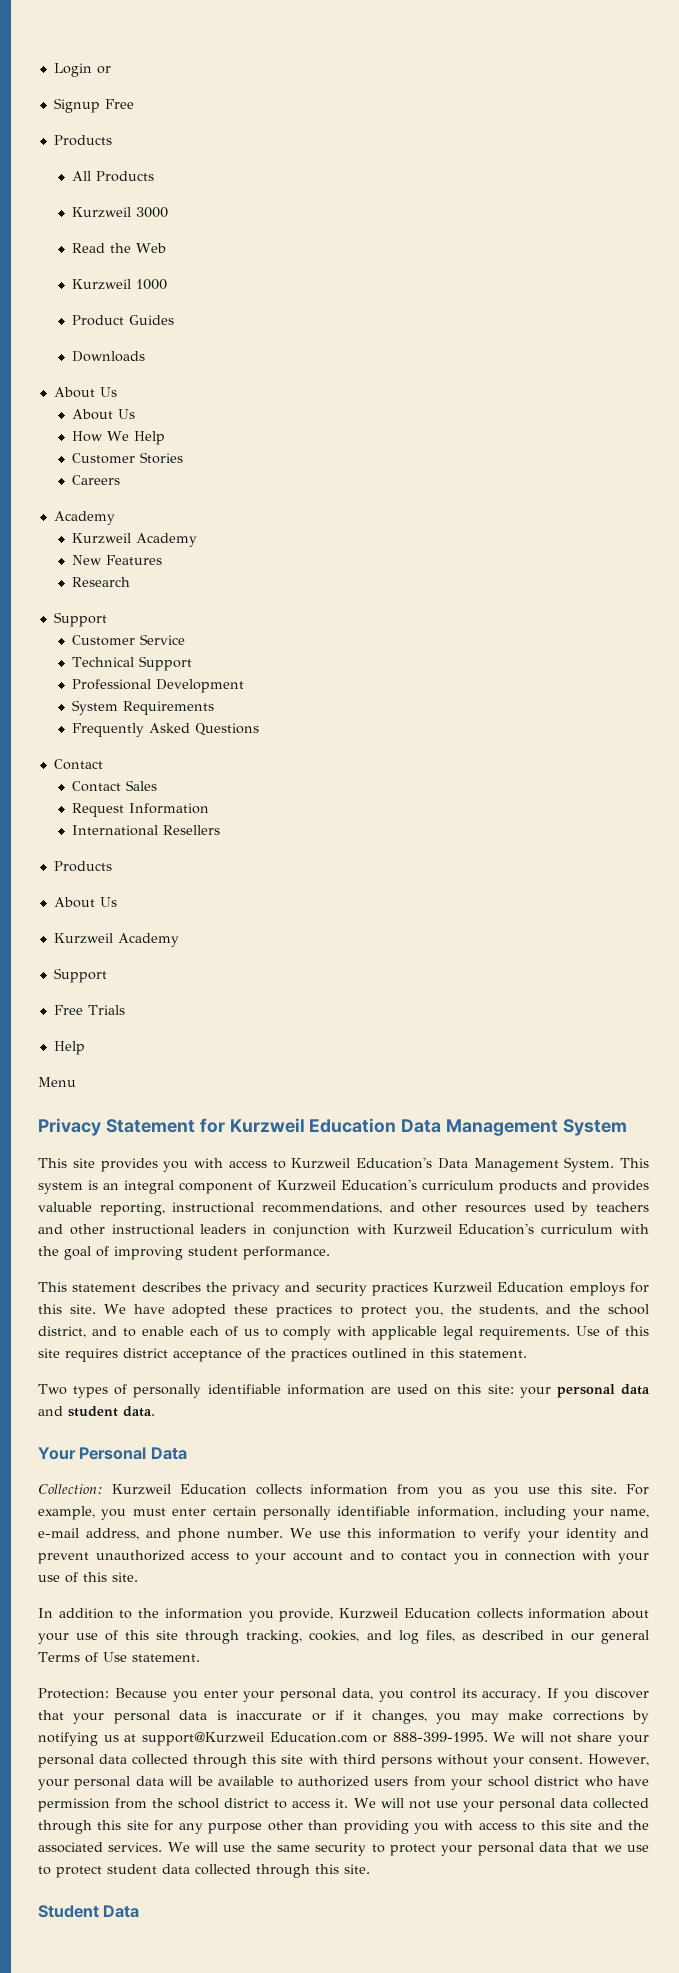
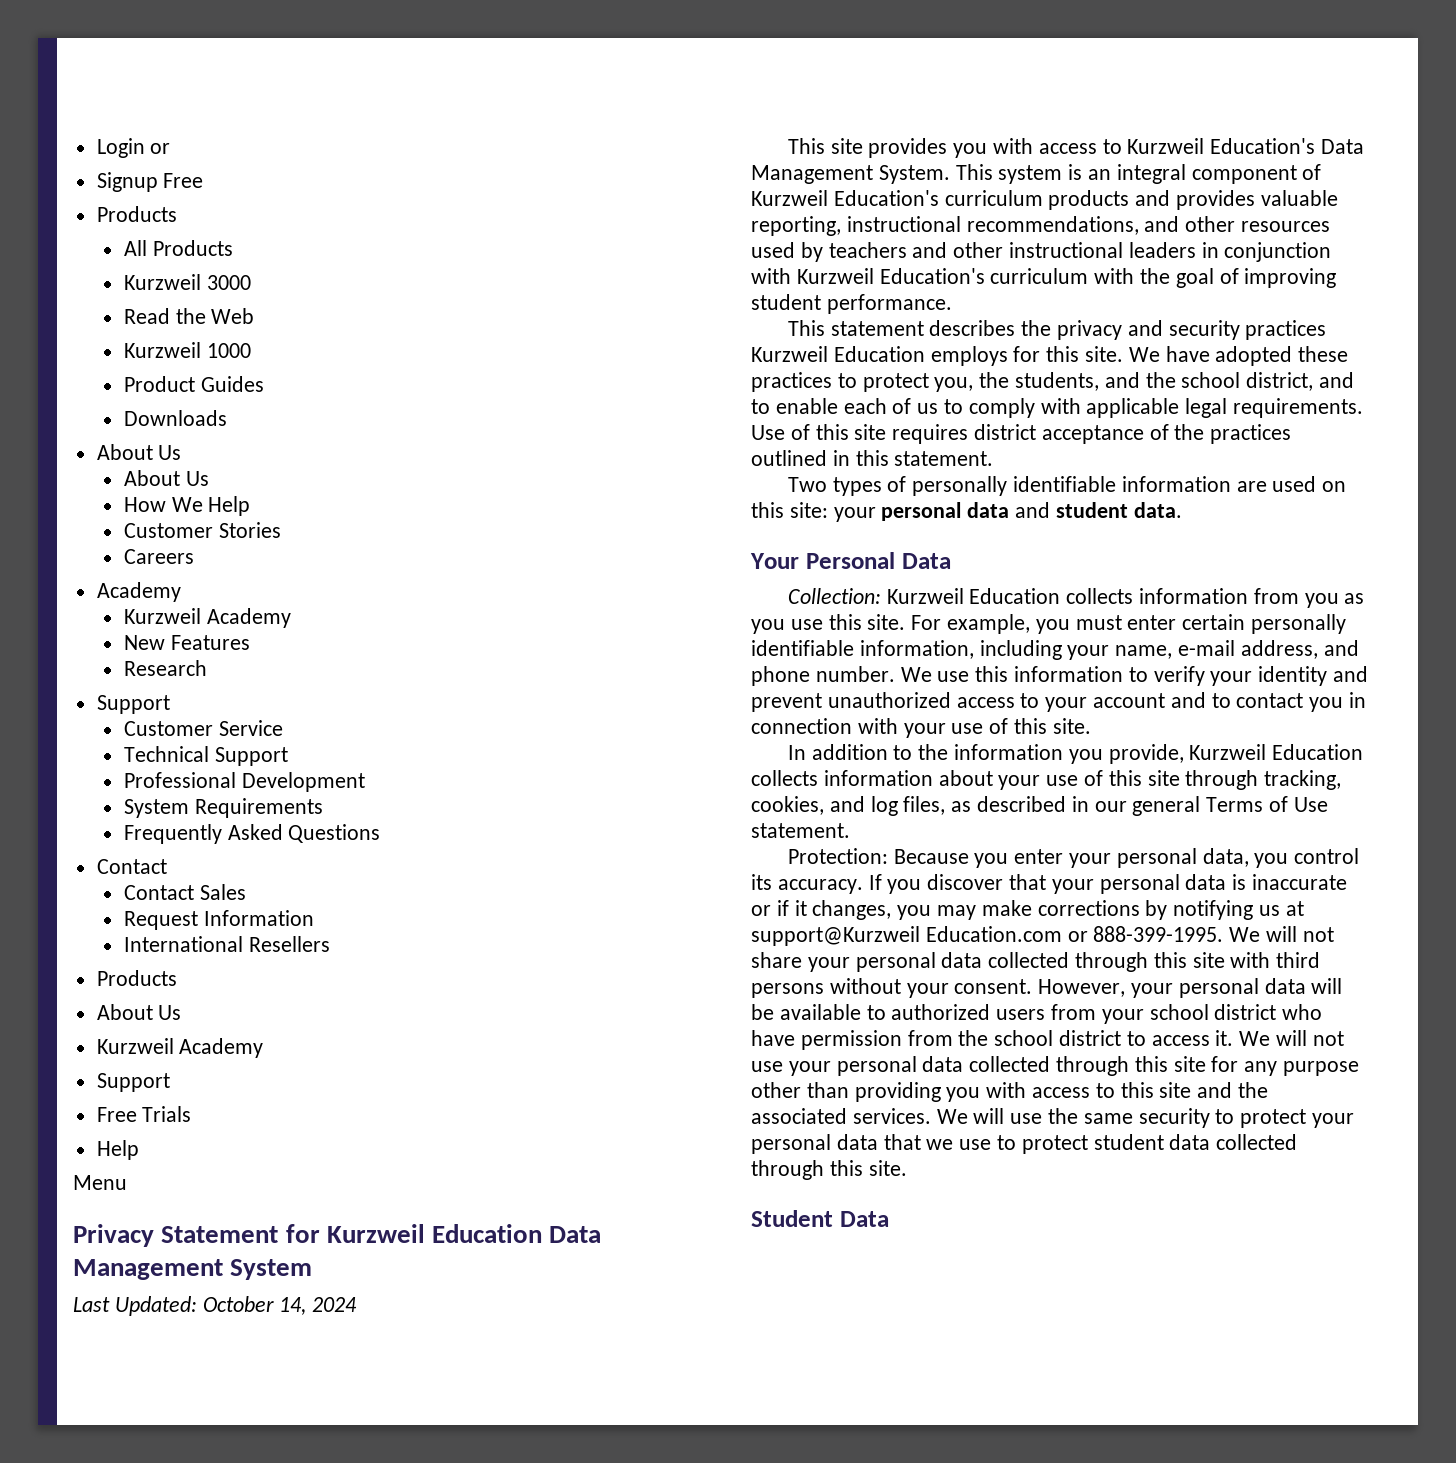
(628, 1127) none -> [73,1296,358,1316] // Last Updated: October 14, 2024

